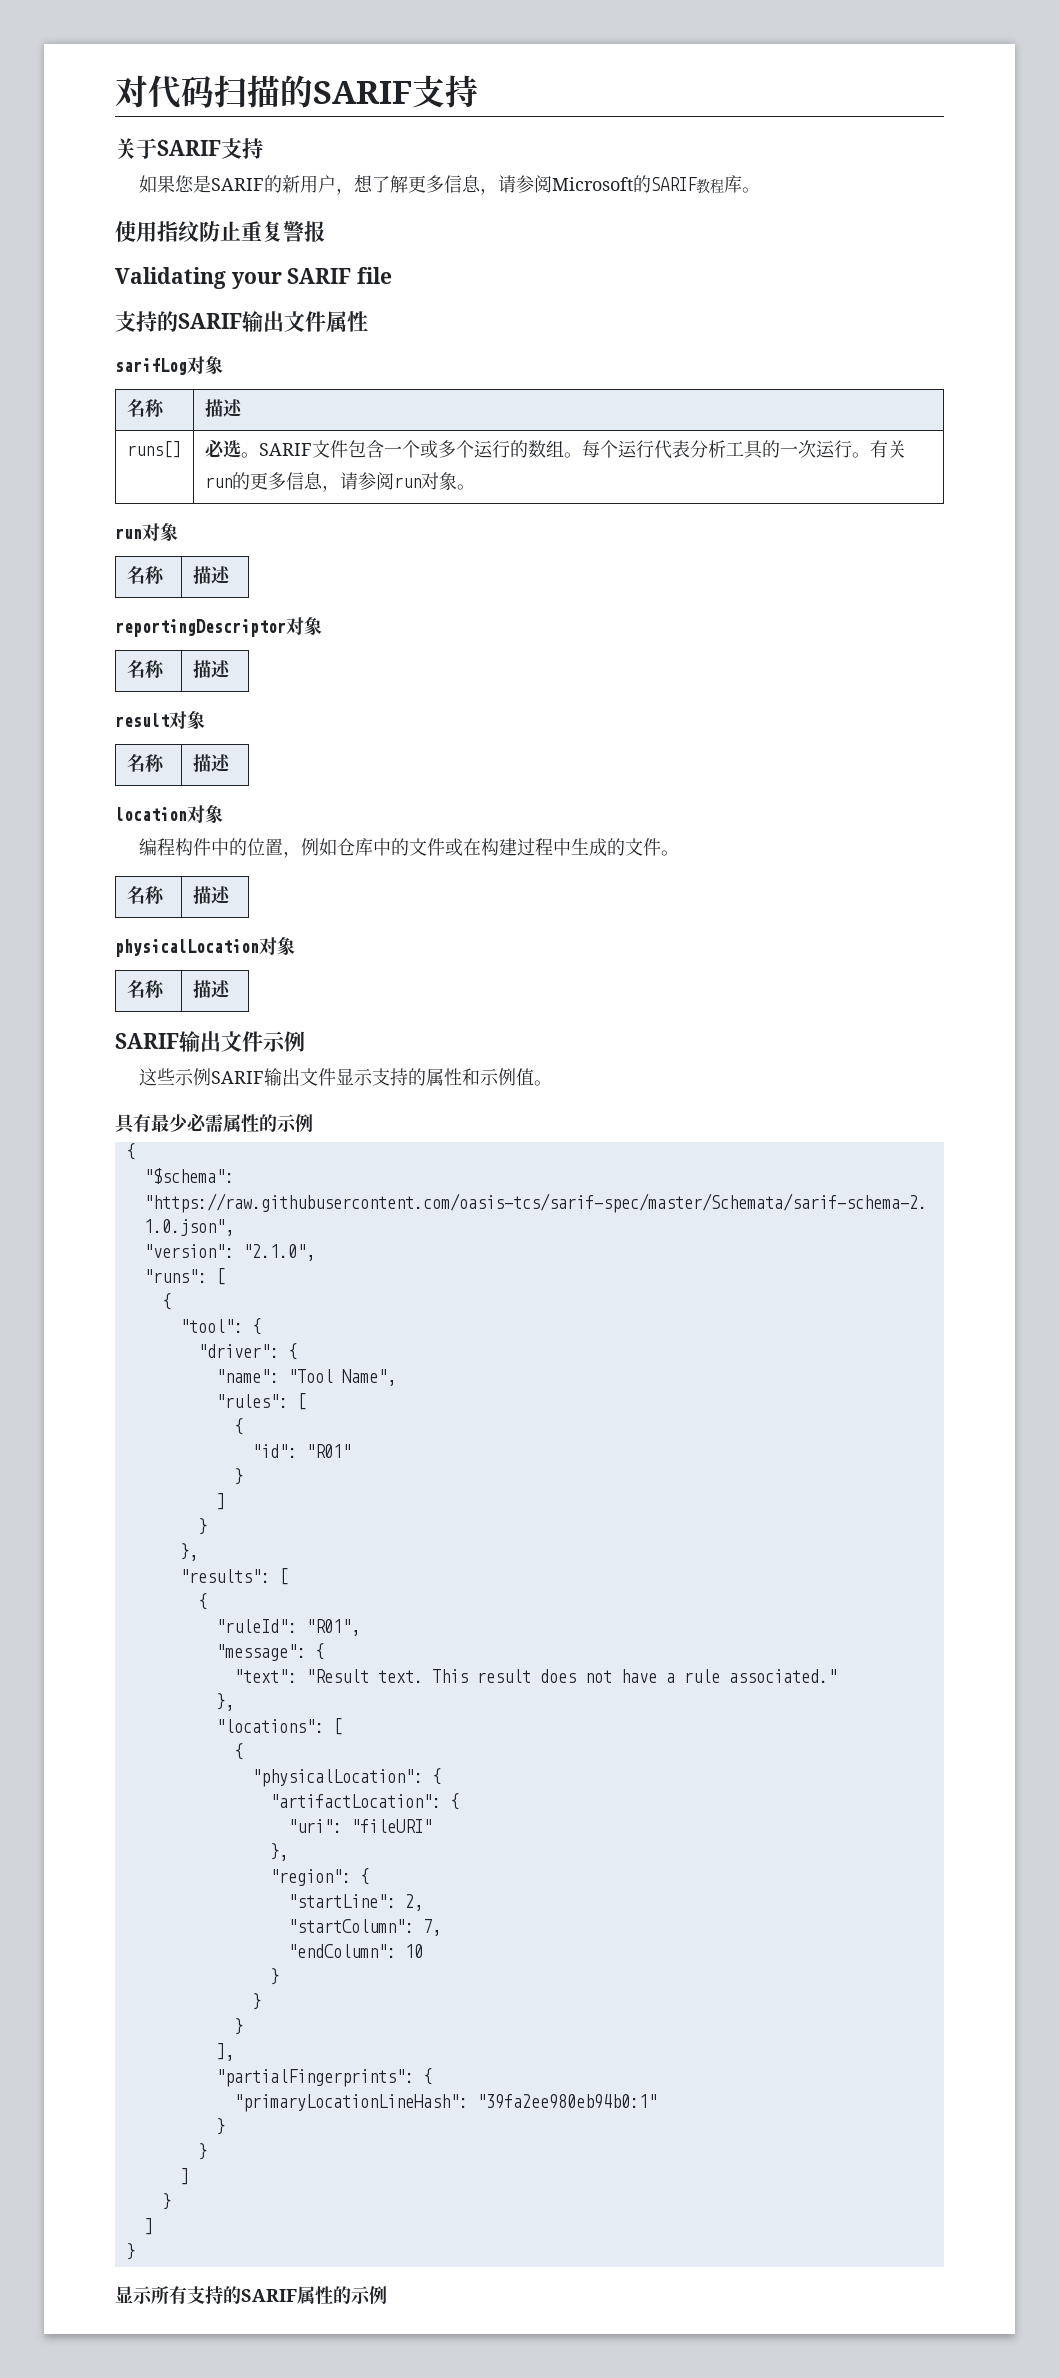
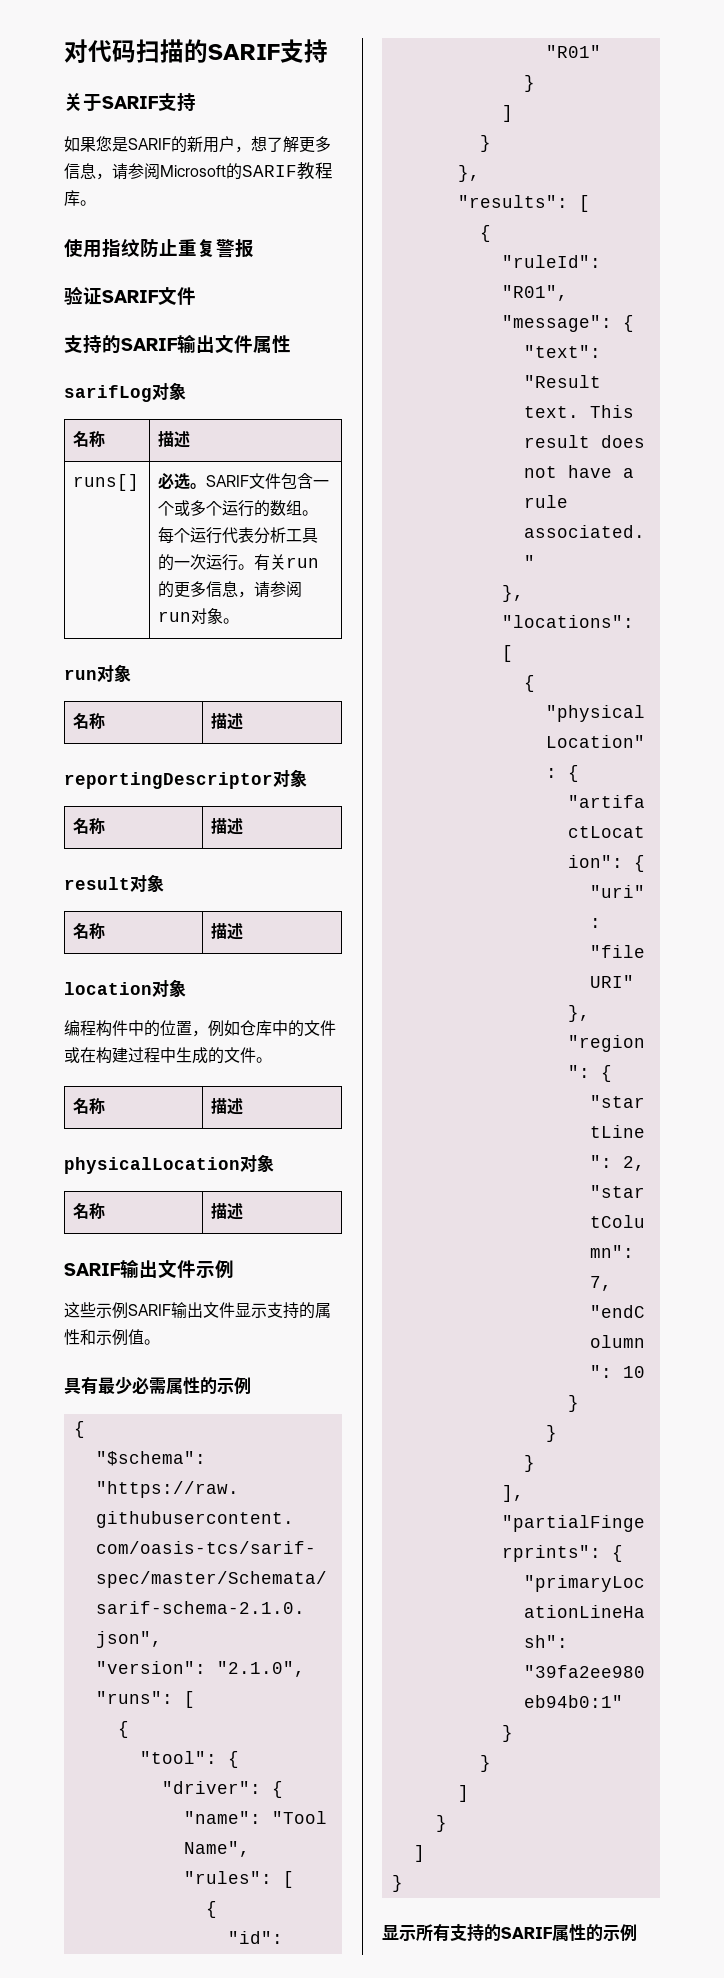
[115,267,393,289] Validating your SARIF file -> [64,286,196,305] 验证SARIF文件

